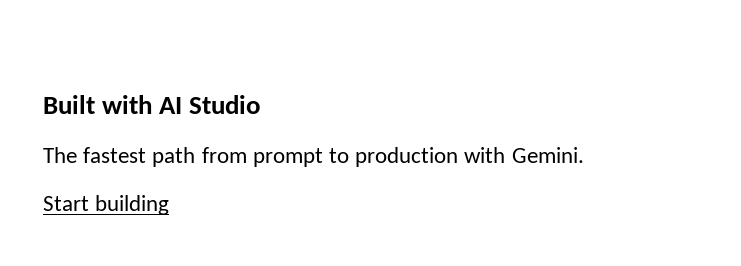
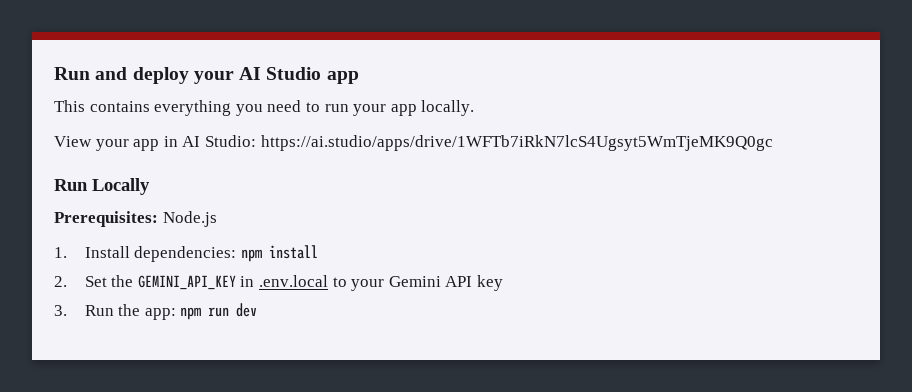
[43,95,262,114] [43,147,584,167] [43,195,170,215] Built with AI Studio // The fastest path from prompt to production with Gemini. // Start building -> [54,67,359,84] [54,100,475,116] [54,135,773,151] [54,178,150,195] [54,211,217,227] [54,245,318,262] [54,275,503,291] [54,303,258,320] Run and deploy your AI Studio app // This contains everything you need to run your app locally. // View your app in AI Studio: https://ai.studio/apps/drive/1WFTb7iRkN7lcS4Ugsyt5WmTjeMK9Q0gc // Run Locally // Prerequisites: Node.js // 1. Install dependencies: npm install // 2. Set the GEMINI_API_KEY in .env.local to your Gemini API key // 3. Run the app: npm run dev

